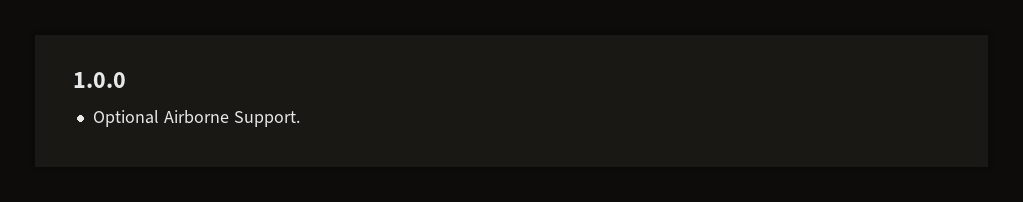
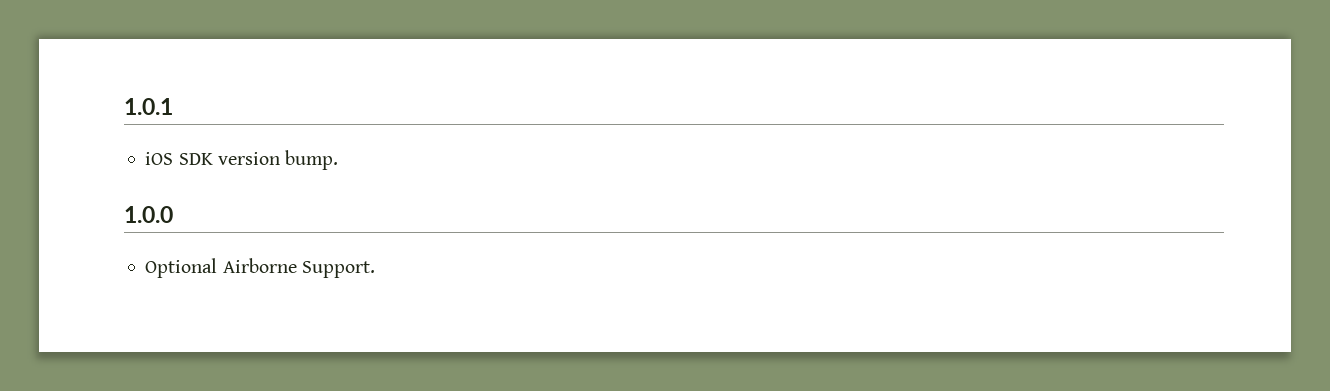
(73, 80) none -> [124,98,173,115] [145,150,339,170] 1.0.1 // iOS SDK version bump. //

